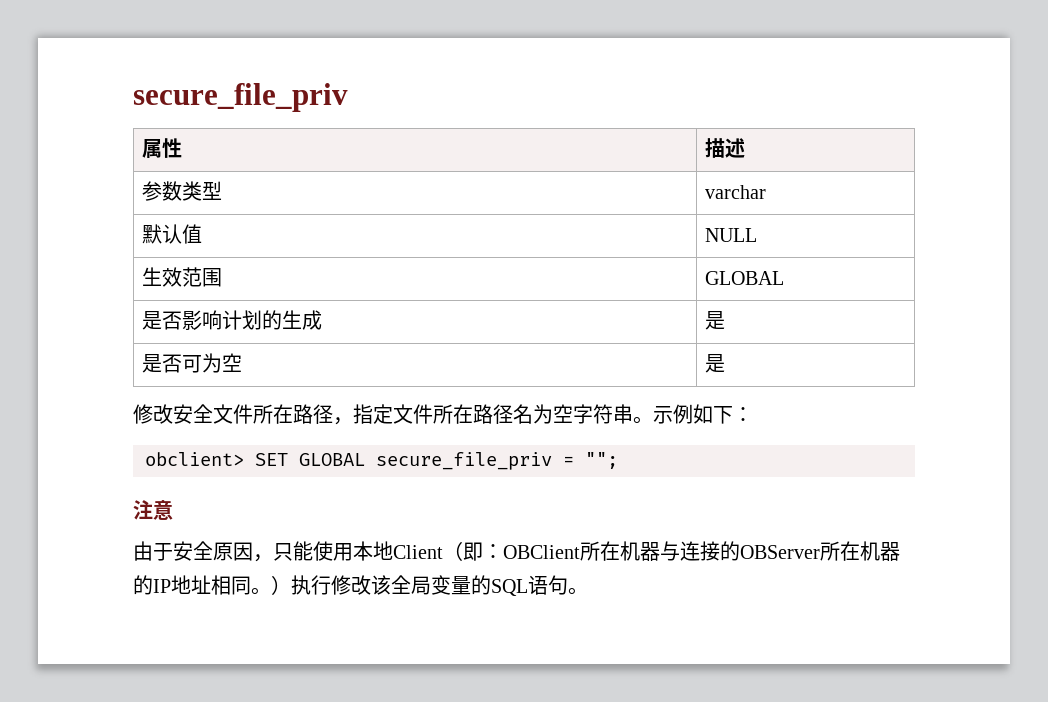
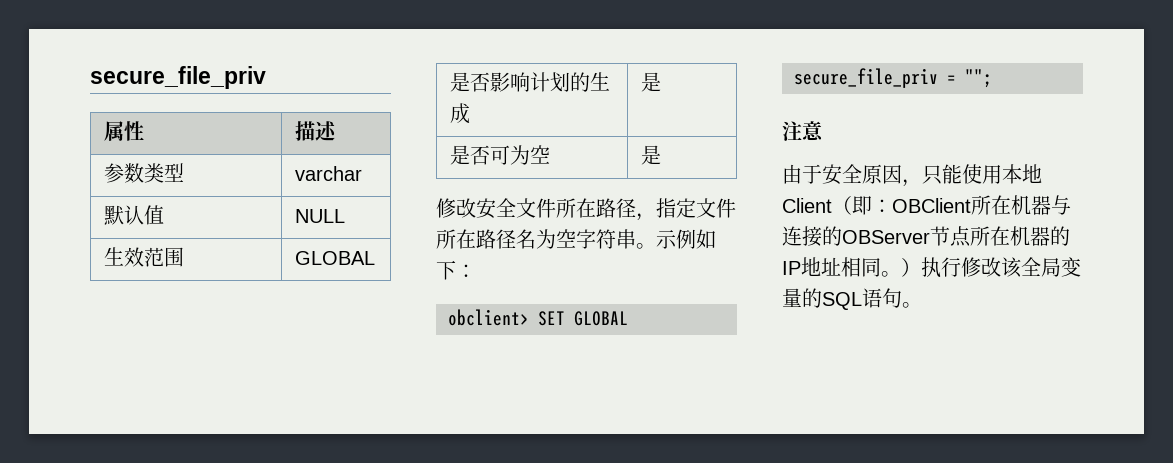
(820, 552) none -> [930,226,971,247] 节点

